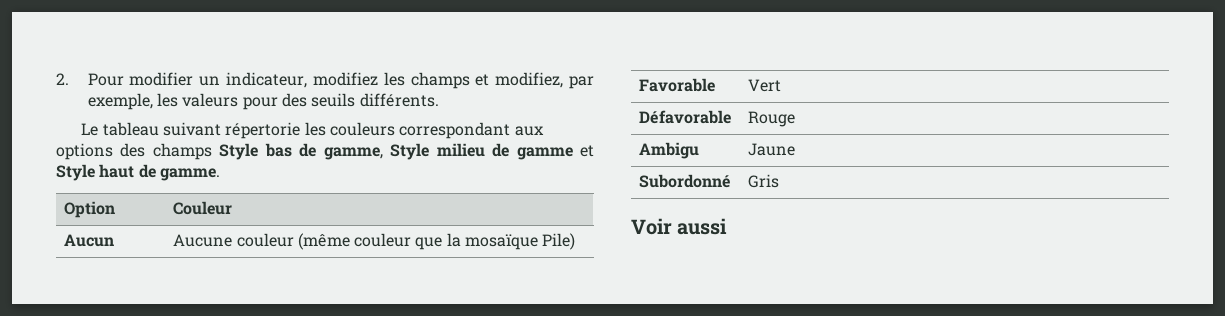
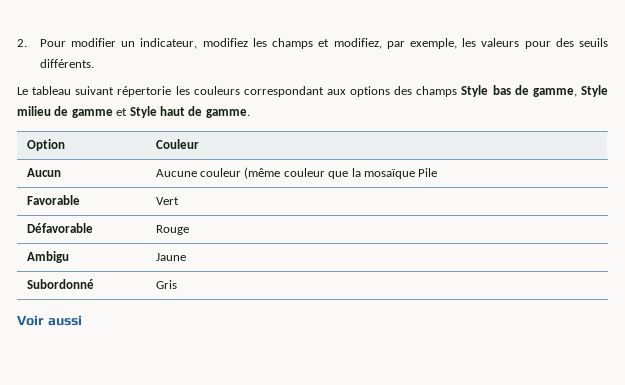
[542,233,576,250] Pile) -> [418,168,438,177] Pile

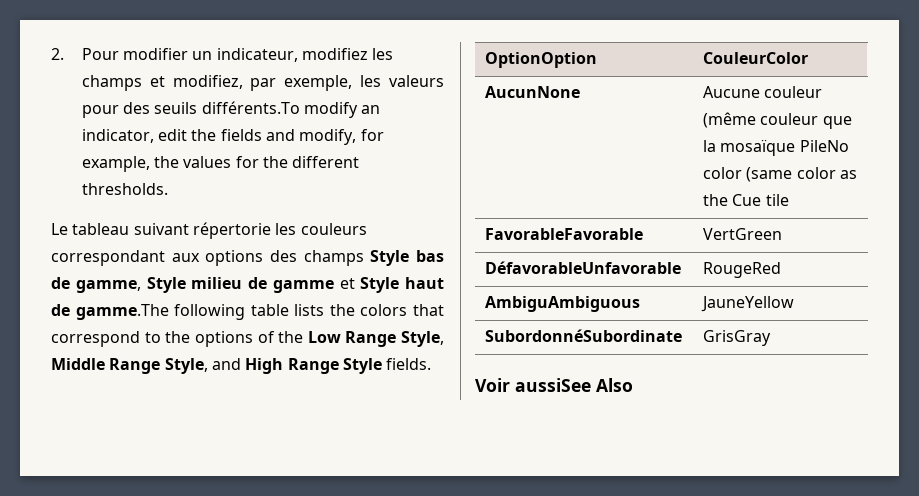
[39,59,94,68] différents. -> [201,101,381,118] [81,129,384,145] [81,156,360,172] [81,183,168,195] différents.To modify an indicator, edit the fields and modify, for example, the values for the different thresholds.
[205,109,250,118] [26,139,65,151] [155,139,199,149] [26,168,61,177] gamme. // Option | Couleur // Aucun -> [75,304,444,320] [51,331,444,347] [51,358,432,374] [485,52,598,68] [703,52,809,64] [485,86,581,98] gamme.The following table lists the colors that correspond to the options of the Low Range Style, Middle Range Style, and High Range Style fields. // OptionOption | CouleurColor // AucunNone
[418,168,438,177] [26,195,80,205] [155,197,179,205] [26,223,93,233] [155,225,189,235] [26,251,69,263] [155,253,186,261] [26,279,94,289] [155,280,177,289] Pile // Favorable | Vert // Défavorable | Rouge // Ambigu | Jaune // Subordonné | Gris -> [799,140,849,152] [703,167,858,182] [703,194,789,206] [485,228,644,240] [703,228,783,240] [485,261,682,274] [703,262,782,278] [485,296,641,312] [701,296,795,312] [485,329,683,342] [703,330,772,346] PileNo color (same color as the Cue tile // FavorableFavorable | VertGreen // DéfavorableUnfavorable | RougeRed // AmbiguAmbiguous | JauneYellow // SubordonnéSubordinate | GrisGray
[47,315,82,326] aussi -> [515,378,633,392] aussiSee Also

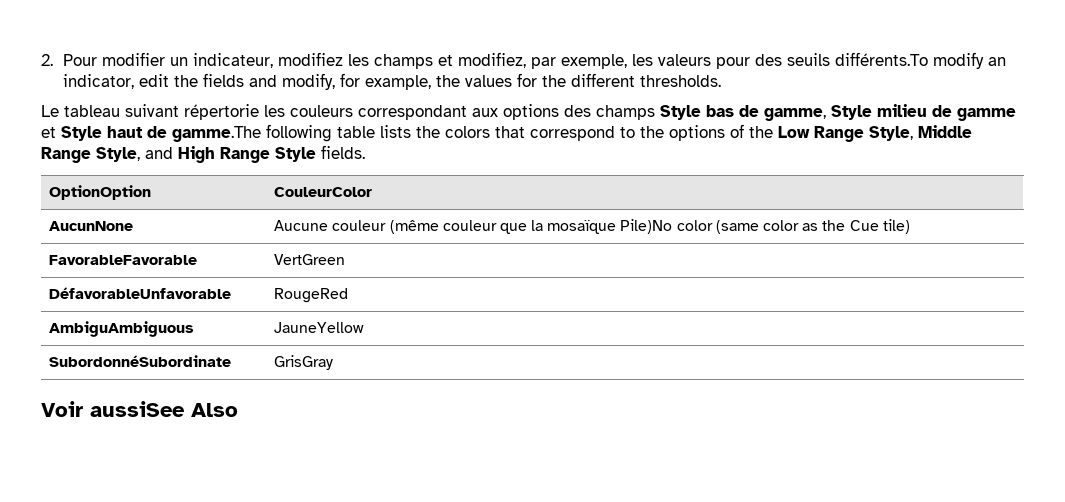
[799,140,849,152] PileNo -> [620,219,673,234] Pile)No
[765,194,789,206] tile -> [882,219,910,234] tile)

